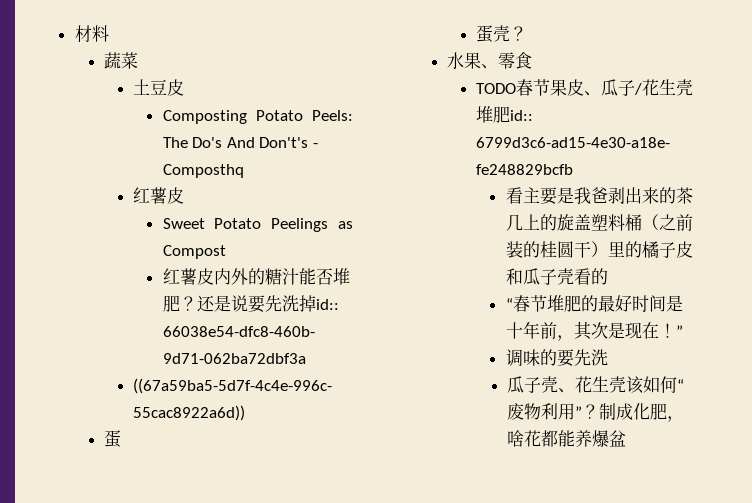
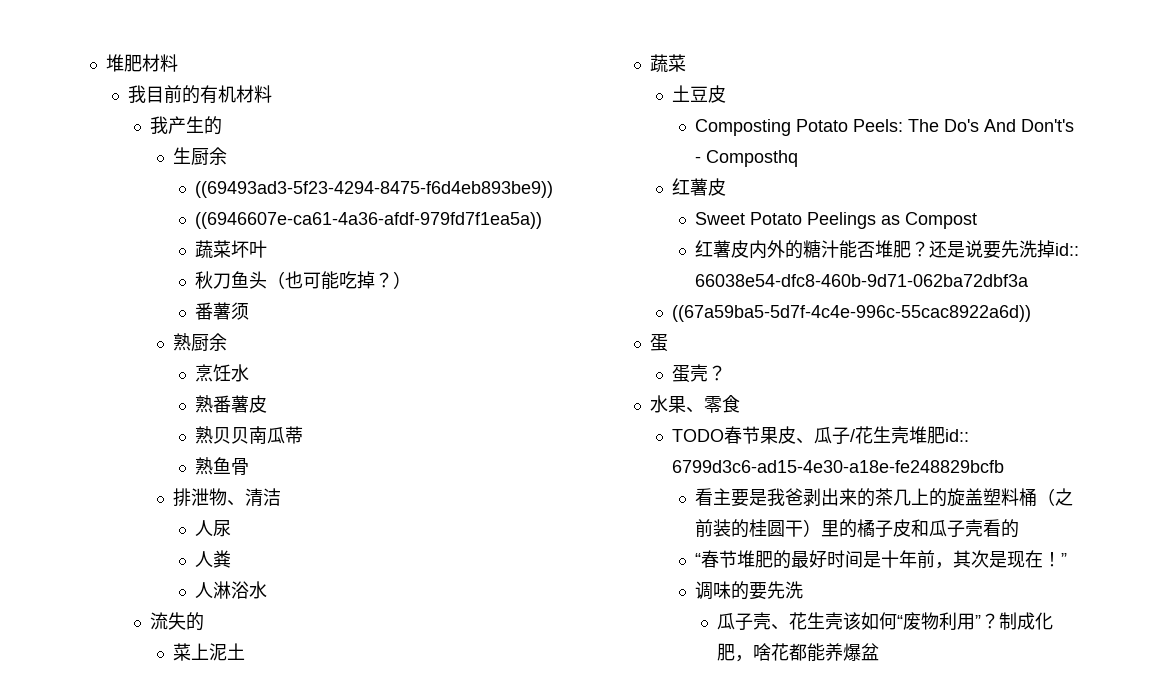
[74,25,109,43] 材料 -> [105,54,178,72] [128,85,273,104] [150,116,223,135] [172,147,227,166] [195,181,554,198] [195,212,543,229] [195,240,268,259] [195,271,412,290] [195,302,250,320] [172,333,227,352] [195,364,250,382] [195,395,268,413] [195,426,304,444] [195,457,250,475] [172,488,281,507] [195,520,232,537] [195,550,232,568] [195,581,268,599] [150,612,205,631] [172,643,245,661] 堆肥材料 // 我目前的有机材料 // 我产生的 // 生厨余 // ((69493ad3-5f23-4294-8475-f6d4eb893be9)) // ((6946607e-ca61-4a36-afdf-979fd7f1ea5a)) // 蔬菜坏叶 // 秋刀鱼头（也可能吃掉？） // 番薯须 // 熟厨余 // 烹饪水 // 熟番薯皮 // 熟贝贝南瓜蒂 // 熟鱼骨 // 排泄物、清洁 // 人尿 // 人粪 // 人淋浴水 // 流失的 // 菜上泥土

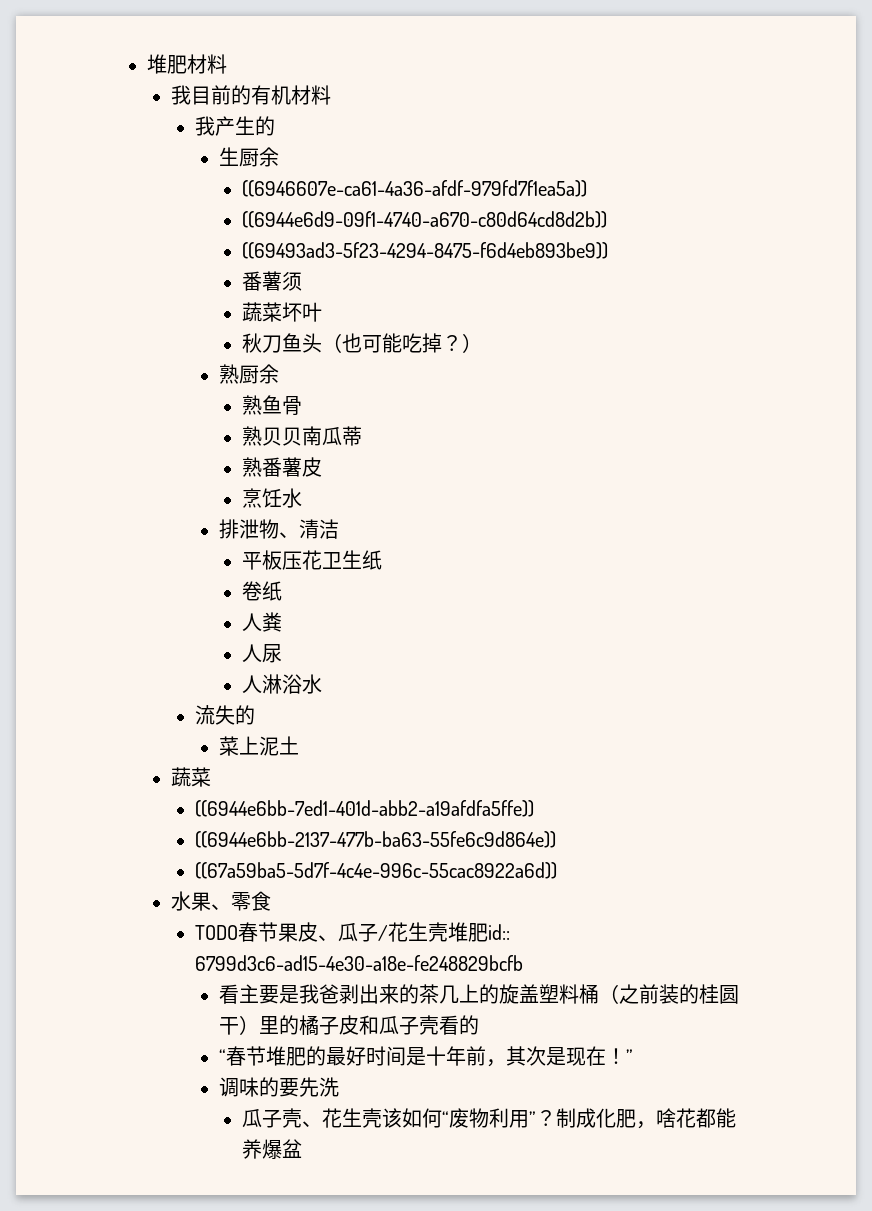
(227, 156) none -> [242,180,588,197] [242,211,608,228] // ((6946607e-ca61-4a36-afdf-979fd7f1ea5a)) // ((6944e6d9-09f1-4740-a670-c80d64cd8d2b))
[195,212,543,229] ((6946607e-ca61-4a36-afdf-979fd7f1ea5a)) -> [242,271,303,291] 番薯须
[195,302,250,320] // 番薯须 -> (483, 343) none
[195,364,250,382] [195,395,268,413] // 烹饪水 // 熟番薯皮 -> [242,395,303,415] // 熟鱼骨
[213,457,250,475] 鱼骨 -> [262,457,323,477] [242,488,303,508] 番薯皮 // 烹饪水
[195,520,232,537] 人尿 -> [242,550,383,570] [242,581,283,601] 平板压花卫生纸 // 卷纸
(232, 559) none -> [242,644,283,663] // 人尿
[672,85,727,103] [694,119,1074,136] [694,150,798,167] [672,178,727,196] [694,212,977,229] [694,240,1079,259] [694,274,1029,287] 土豆皮 // Composting Potato Peels: The Do's And Don't's - Composthq // 红薯皮 // Sweet Potato Peelings as Compost // 红薯皮内外的糖汁能否堆肥？还是说要先洗掉id:: 66038e54-dfc8-460b-9d71-062ba72dbf3a -> [194,800,534,817] [194,831,556,848] ((6944e6bb-7ed1-401d-abb2-a19afdfa5ffe)) // ((6944e6bb-2137-477b-ba63-55fe6c9d864e))
[650,333,669,352] [672,364,727,383] // 蛋 // 蛋壳？ -> (557, 870) none

